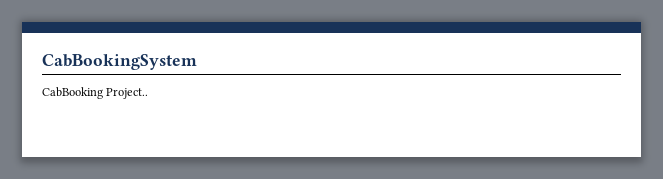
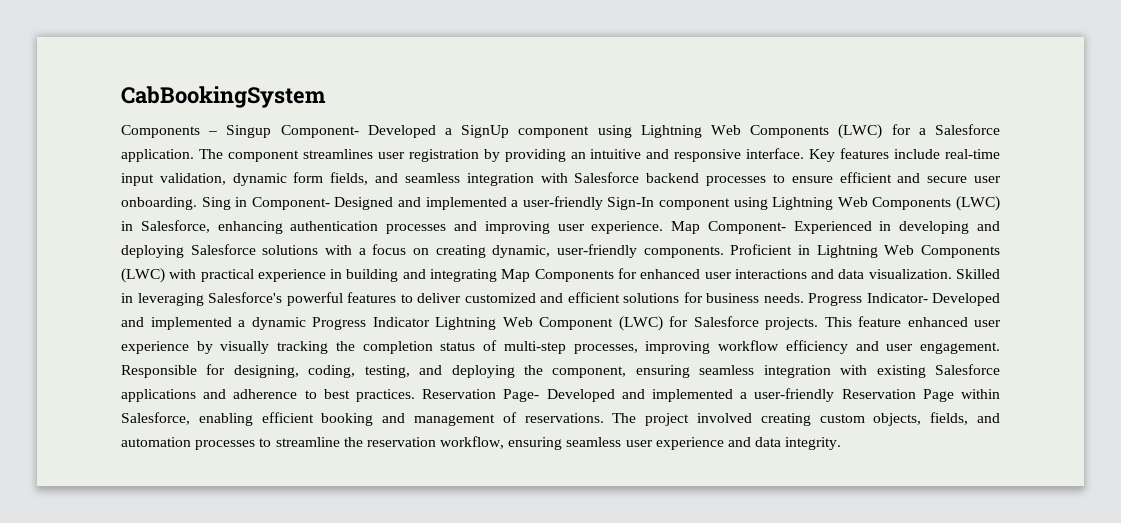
[42,87,149,99] CabBooking Project.. -> [121,124,1001,139] [121,148,1000,162] [121,172,1002,186] [121,196,1001,211] [121,220,1001,234] [121,244,1000,258] [121,268,1000,283] [121,292,1000,306] [121,316,1001,331] [121,340,1001,354] [121,364,1001,378] [121,388,1001,402] [121,412,1000,426] [121,436,842,450] Components – Singup Component- Developed a SignUp component using Lightning Web Components (LWC) for a Salesforce application. The component streamlines user registration by providing an intuitive and responsive interface. Key features include real-time input validation, dynamic form fields, and seamless integration with Salesforce backend processes to ensure efficient and secure user onboarding. Sing in Component- Designed and implemented a user-friendly Sign-In component using Lightning Web Components (LWC) in Salesforce, enhancing authentication processes and improving user experience. Map Component- Experienced in developing and deploying Salesforce solutions with a focus on creating dynamic, user-friendly components. Proficient in Lightning Web Components (LWC) with practical experience in building and integrating Map Components for enhanced user interactions and data visualization. Skilled in leveraging Salesforce's powerful features to deliver customized and efficient solutions for business needs. Progress Indicator- Developed and implemented a dynamic Progress Indicator Lightning Web Component (LWC) for Salesforce projects. This feature enhanced user experience by visually tracking the completion status of multi-step processes, improving workflow efficiency and user engagement. Responsible for designing, coding, testing, and deploying the component, ensuring seamless integration with existing Salesforce applications and adherence to best practices. Reservation Page- Developed and implemented a user-friendly Reservation Page within Salesforce, enabling efficient booking and management of reservations. The project involved creating custom objects, fields, and automation processes to streamline the reservation workflow, ensuring seamless user experience and data integrity.

